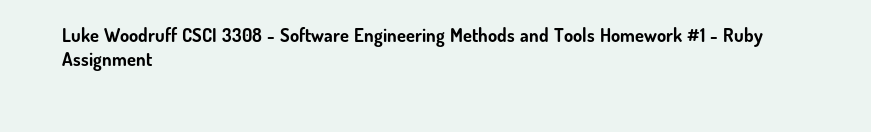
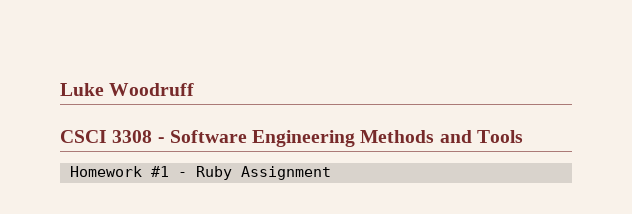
(178, 34) none -> (195, 89) //
(595, 34) none -> (523, 136) //

